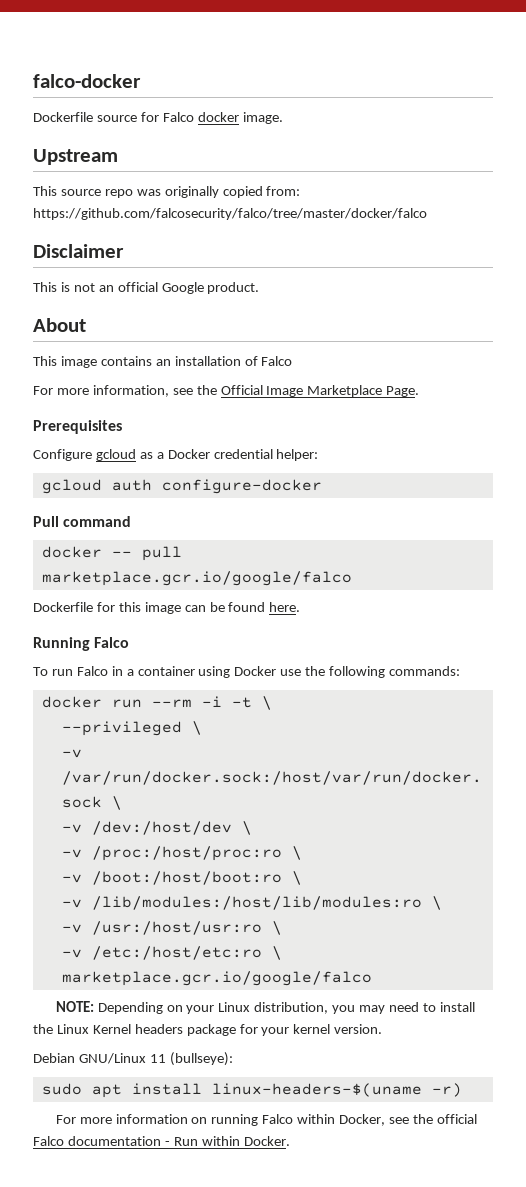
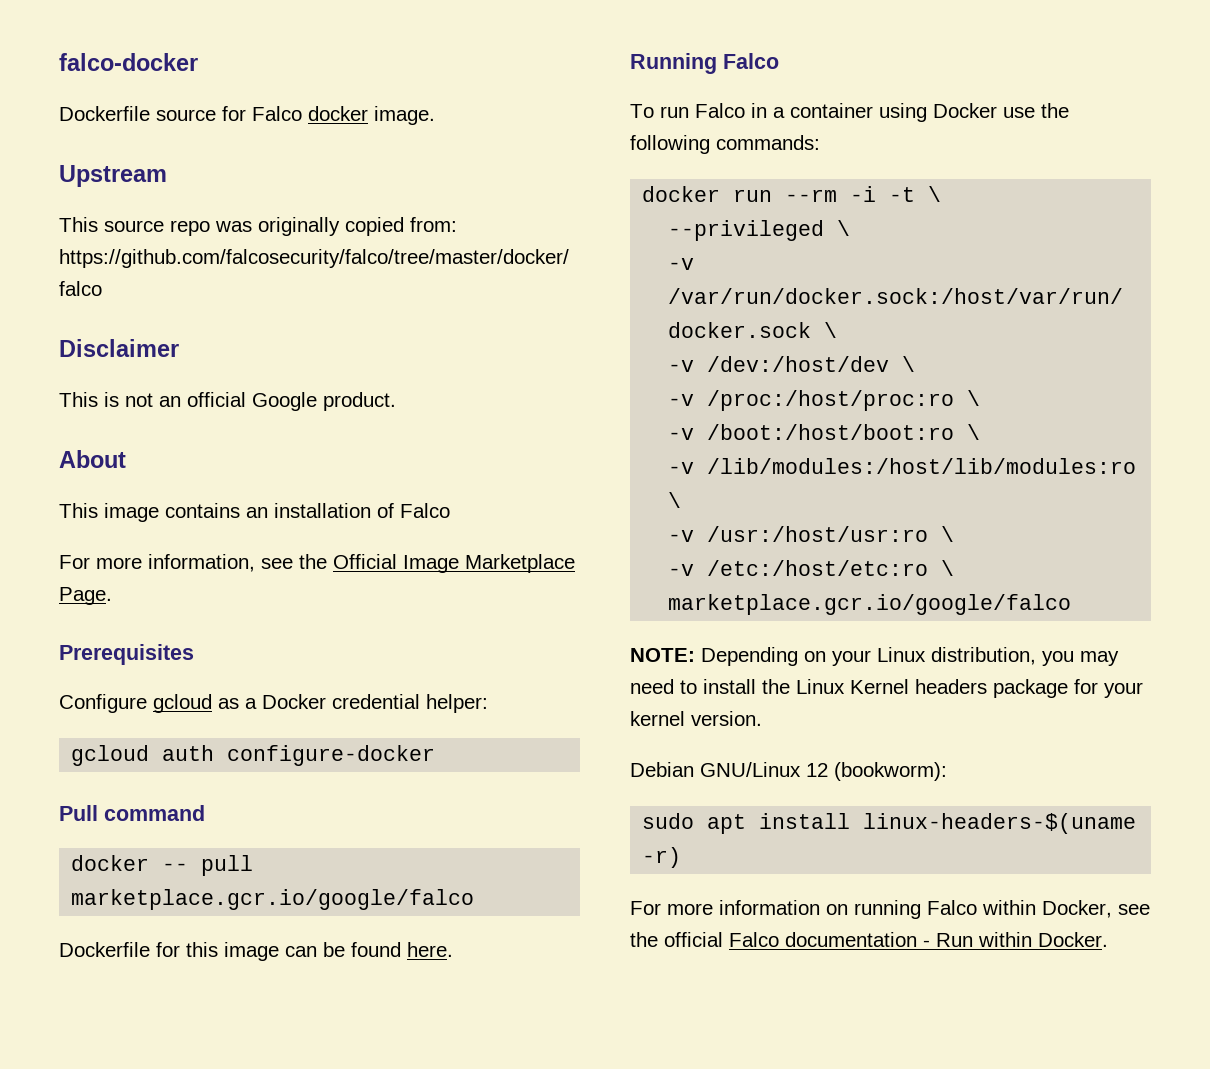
[149,1052,233,1066] 11 (bullseye): -> [806,762,947,781] 12 (bookworm):

